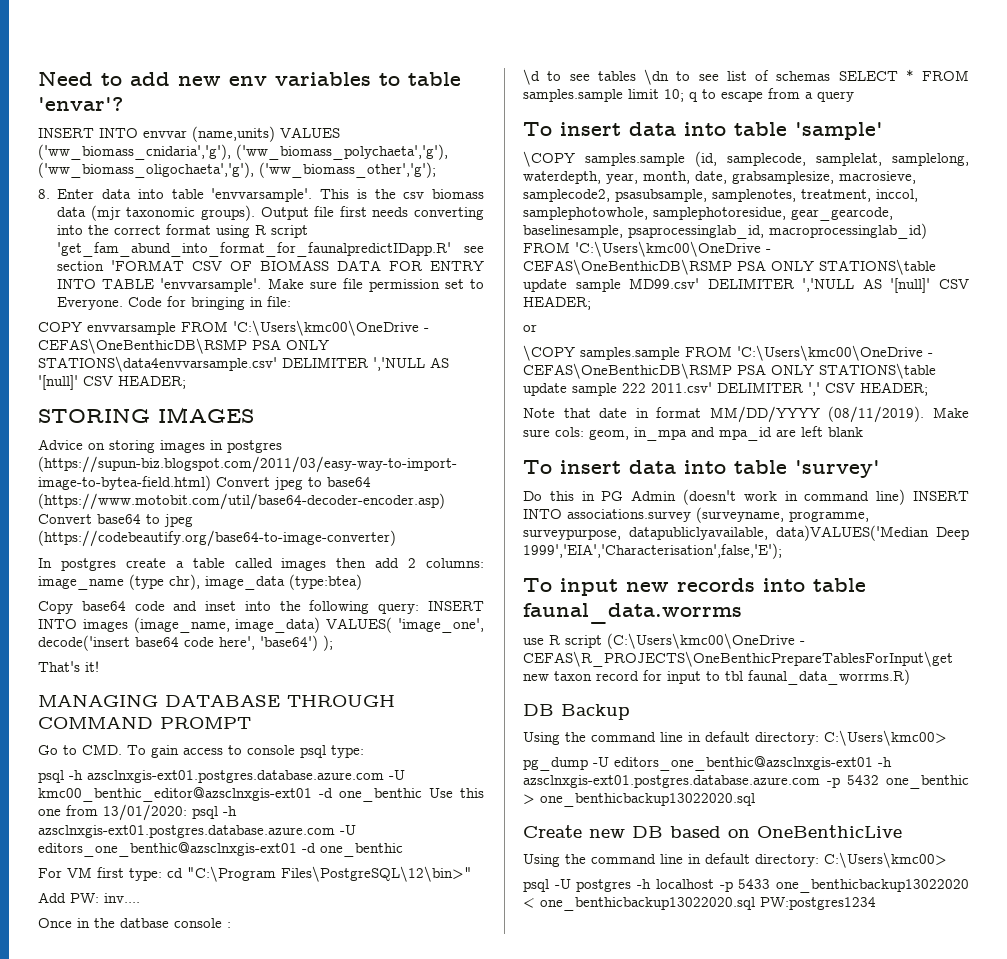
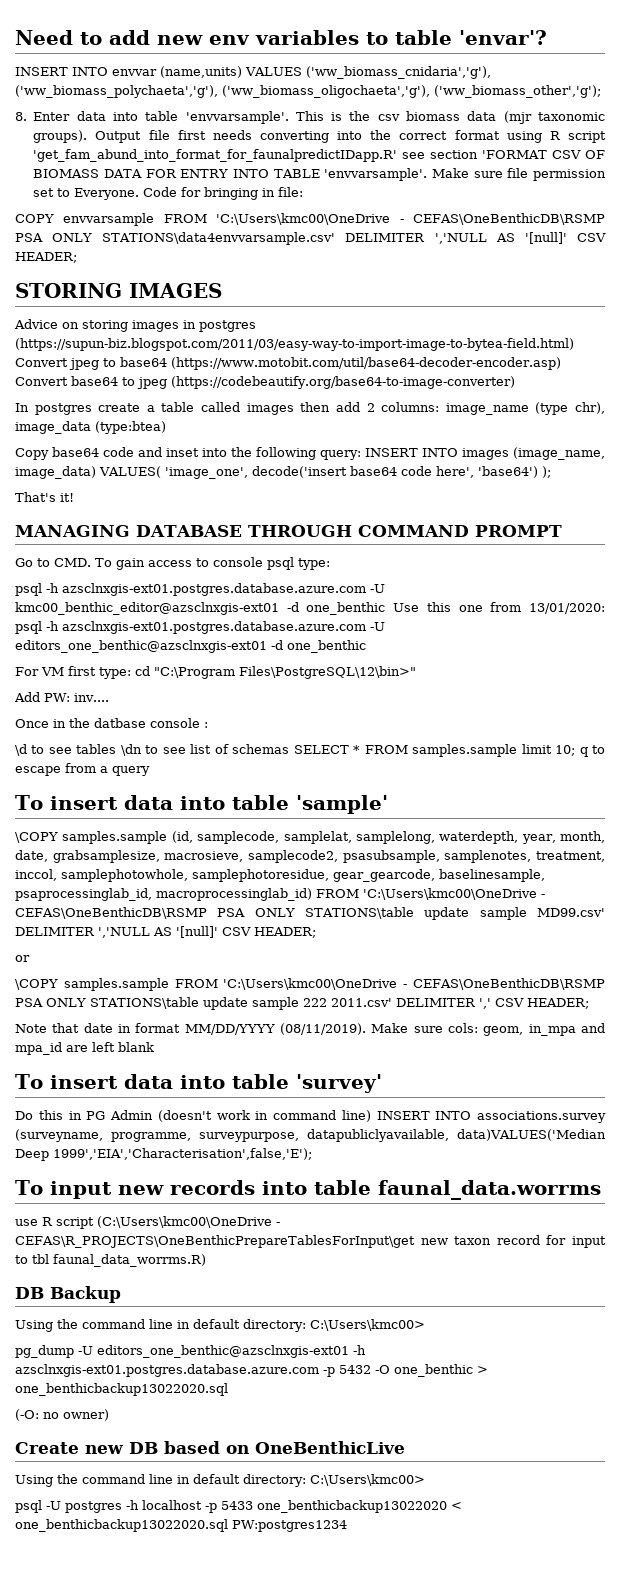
(879, 780) none -> [375,1365,390,1374] -O
(755, 800) none -> [15,1409,109,1421] // (-O: no owner)

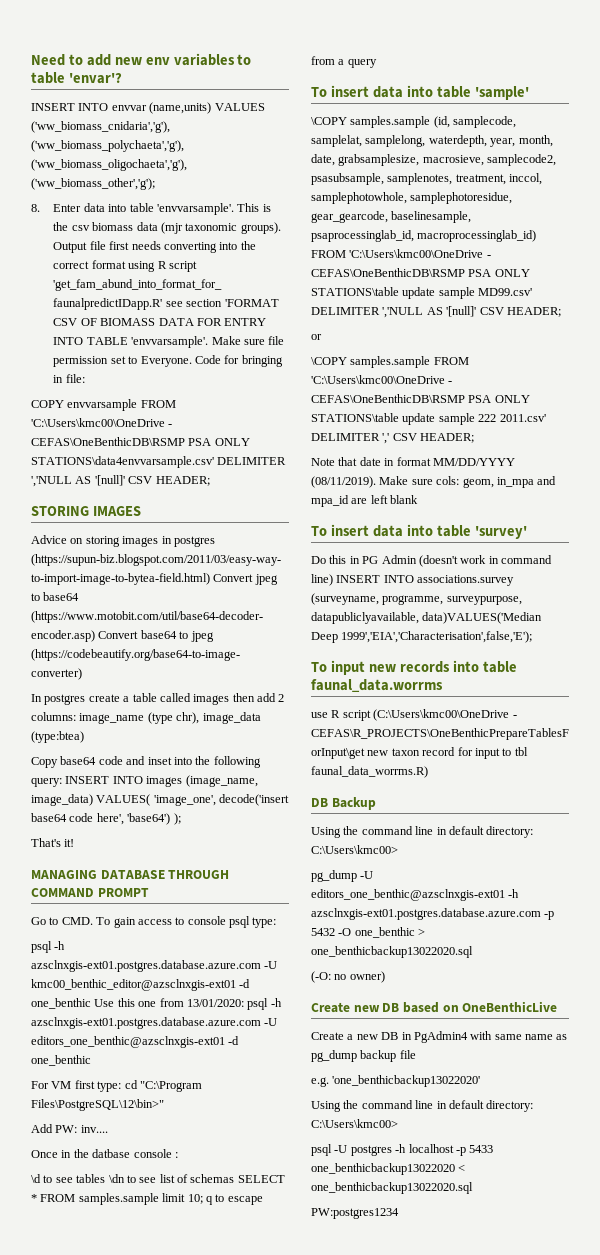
(405, 1447) none -> [311,1031,568,1043] [311,1050,416,1062] [311,1075,481,1087] // Create a new DB in PgAdmin4 with same name as pg_dump backup file // e.g. 'one_benthicbackup13022020'
(228, 1525) none -> (473, 1188) //

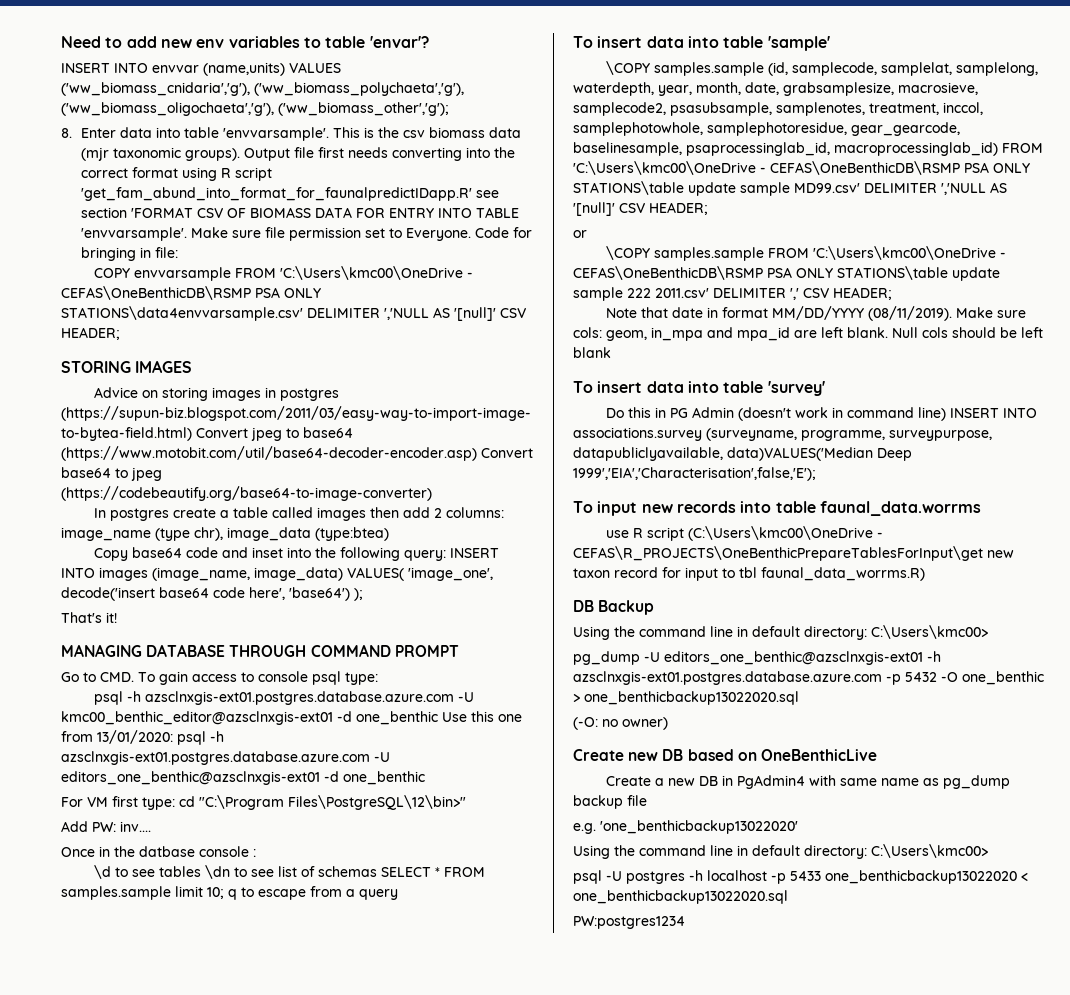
(388, 499) none -> [847,327,1043,338] blank. Null cols should be left

